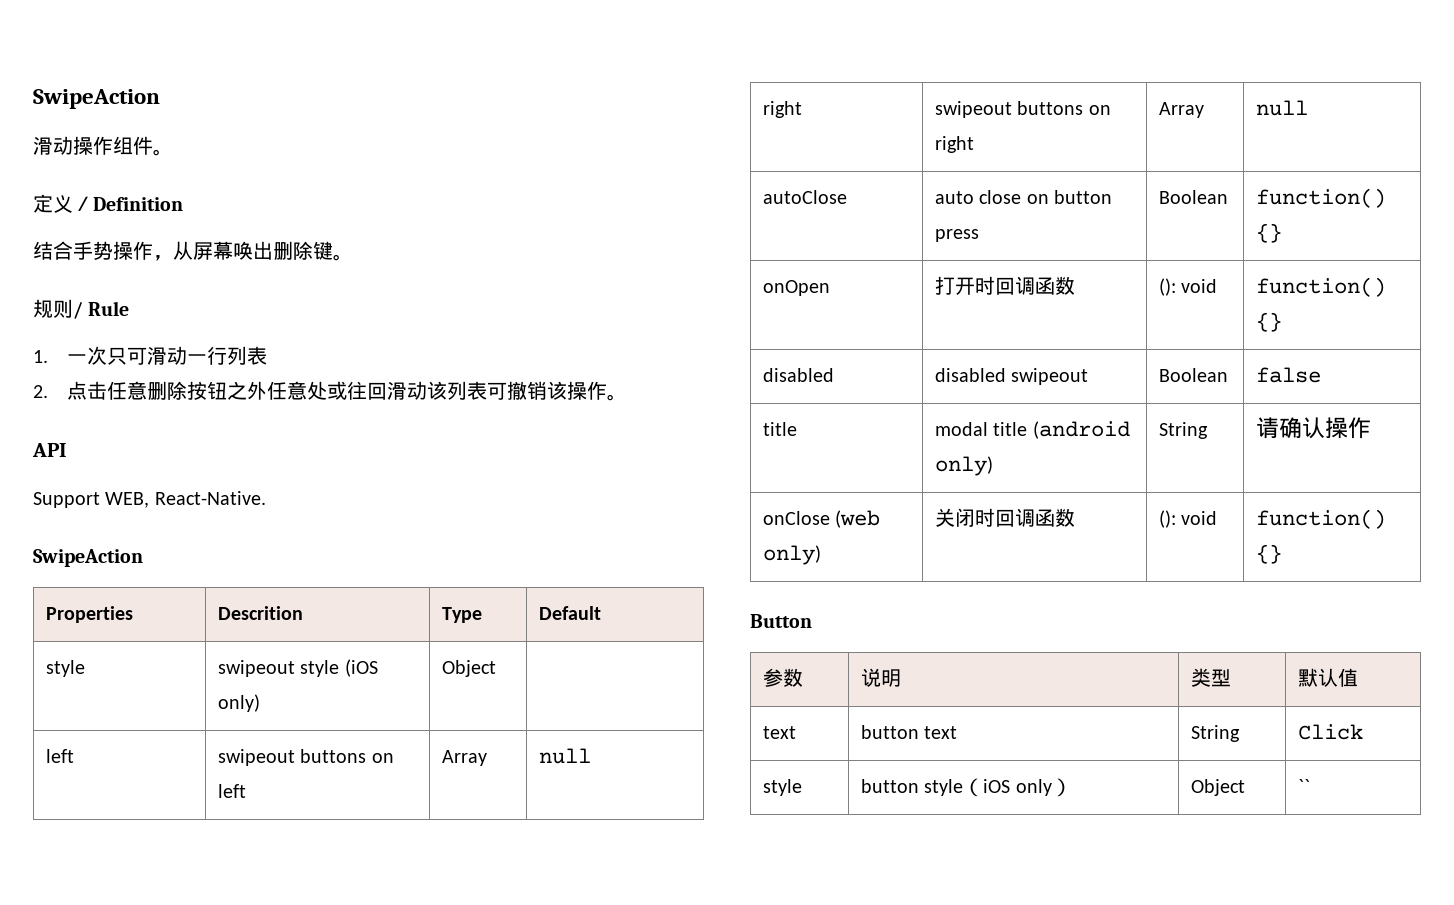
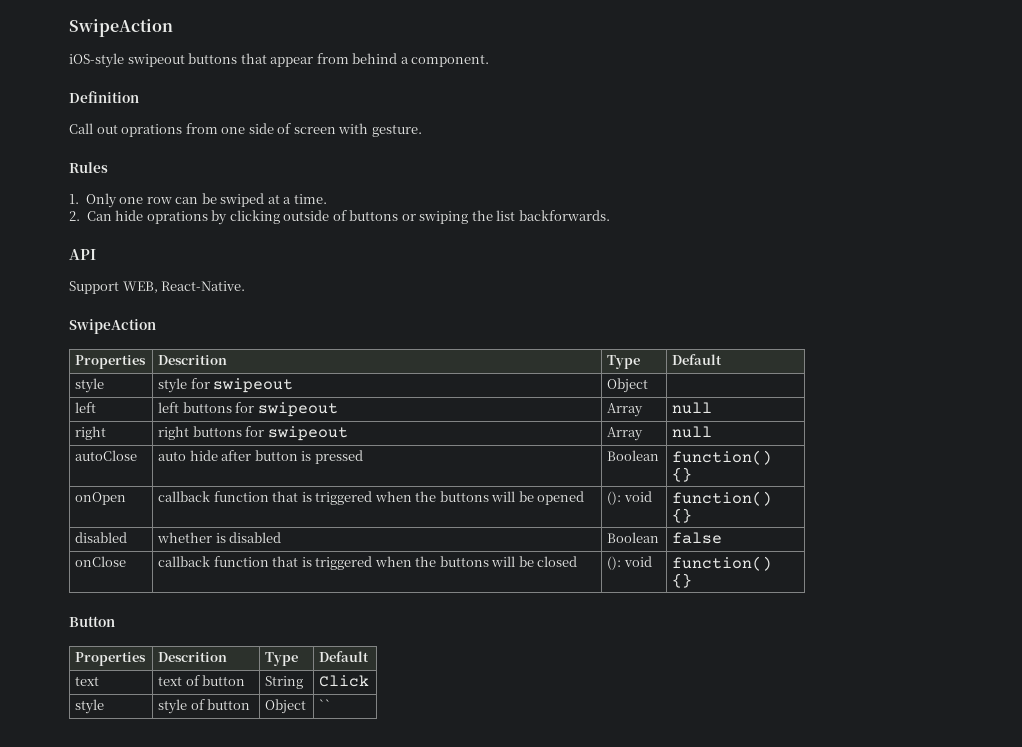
[33,89,160,109] [33,136,173,156] [33,194,183,213] [33,241,353,261] [33,299,130,319] [33,346,268,365] [33,381,628,401] SwipeAction // 滑动操作组件。 // 定义／Definition // 结合手势操作，从屏幕唤出删除键。 // 规则/ Rule // 1.一次只可滑动一行列表 // 2.点击任意删除按钮之外任意处或往回滑动该列表可撤销该操作。 -> [69,19,173,37] [69,53,490,68] [69,91,139,103] [69,123,422,137] [69,162,108,173] [69,193,327,208] [69,210,610,225] SwipeAction // iOS-style swipeout buttons that appear from behind a component. // Definition // Call out oprations from one side of screen with gesture. // Rules // 1. Only one row can be swiped at a time. // 2. Can hide oprations by clicking outside of buttons or swiping the list backforwards.
[218,659,378,677] [218,694,261,712] swipeout style (iOS only) -> [158,378,294,393] style for swipeout
[218,749,394,766] [218,784,247,798] swipeout buttons on left -> [158,402,338,417] left buttons for swipeout
[935,101,1111,118] [935,136,975,153] swipeout buttons on right -> [158,426,348,441] right buttons for swipeout
[979,190,1113,204] [935,229,980,242] close on button press -> [189,450,363,464] hide after button is pressed
[935,276,1076,295] 打开时回调函数 -> [158,491,585,505] callback function that is triggered when the buttons will be opened
[935,368,1089,385] disabled swipeout -> [157,532,282,543] whether is disabled
[763,422,798,436] [935,421,1130,439] [935,456,994,476] [1159,422,1209,439] [1256,417,1372,439] [763,510,881,528] [763,545,822,565] [935,508,1076,527] title | modal title (android only) | String | 请确认操作 // onClose (web only) | 关闭时回调函数 -> [75,556,127,567] [158,556,578,570] onClose | callback function that is triggered when the buttons will be closed
[763,668,804,687] [861,668,902,687] [1191,668,1232,687] [1298,668,1359,687] [763,726,797,739] [861,725,958,739] 参数 | 说明 | 类型 | 默认值 // text | button text -> [75,652,147,666] [158,652,228,662] [265,652,299,666] [319,651,370,662] [75,676,100,686] [158,675,246,686] Properties | Descrition | Type | Default // text | text of button
[861,778,1072,797] button style（iOS only） -> [158,699,251,714] style of button

